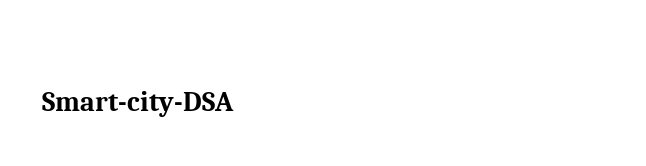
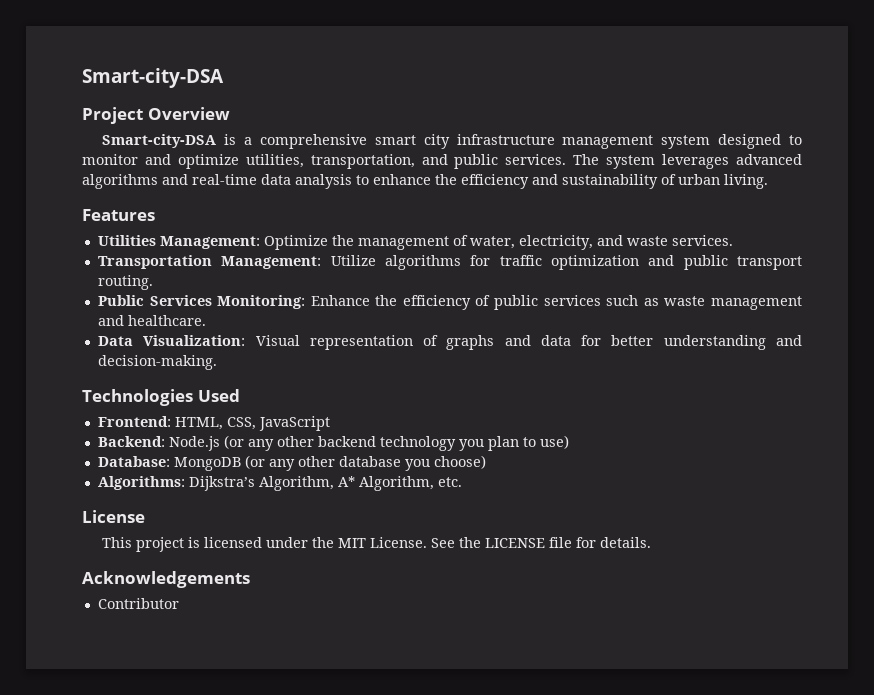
[42,91,234,117] Smart-city-DSA -> [82,68,224,88] [82,107,230,124] [102,134,802,149] [82,154,802,169] [82,174,768,189] [82,209,155,221] [97,235,733,250] [97,255,802,270] [97,275,153,290] [97,295,802,310] [97,315,206,326] [97,335,802,350] [97,355,217,370] [82,389,240,406] [97,416,330,431] [97,435,569,451] [97,455,486,471] [97,476,462,491] [82,510,145,523] [102,537,652,552] [82,571,250,588] [97,598,179,609] Smart-city-DSA // Project Overview // Smart-city-DSA is a comprehensive smart city infrastructure management system designed to monitor and optimize utilities, transportation, and public services. The system leverages advanced algorithms and real-time data analysis to enhance the efficiency and sustainability of urban living. // Features // Utilities Management: Optimize the management of water, electricity, and waste services. // Transportation Management: Utilize algorithms for traffic optimization and public transport routing. // Public Services Monitoring: Enhance the efficiency of public services such as waste management and healthcare. // Data Visualization: Visual representation of graphs and data for better understanding and decision-making. // Technologies Used // Frontend: HTML, CSS, JavaScript // Backend: Node.js (or any other backend technology you plan to use) // Database: MongoDB (or any other database you choose) // Algorithms: Dijkstra’s Algorithm, A* Algorithm, etc. // License // This project is licensed under the MIT License. See the LICENSE file for details. // Acknowledgements // Contributor

